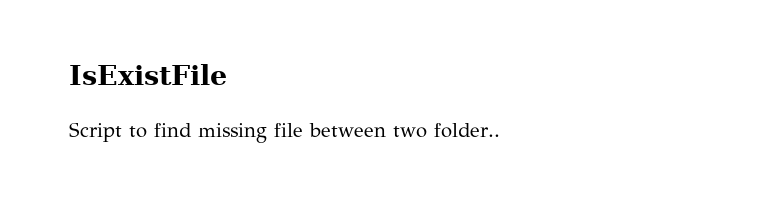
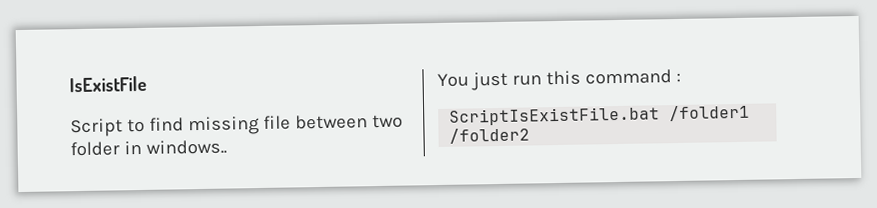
[434,123,500,138] folder.. -> [70,139,227,157] [437,69,681,91] [449,104,751,126] [449,127,531,144] folder in windows.. // You just run this command : // ScriptIsExistFile.bat /folder1 /folder2

